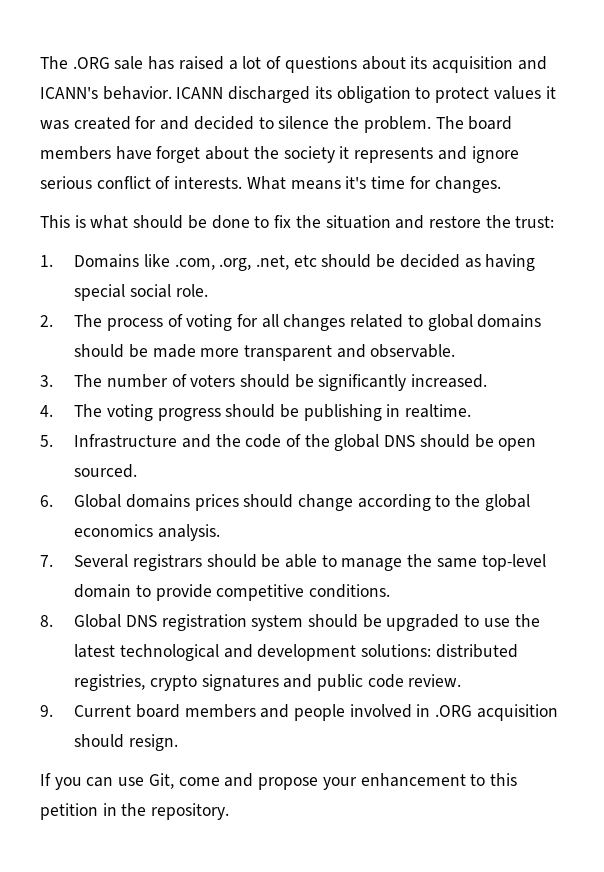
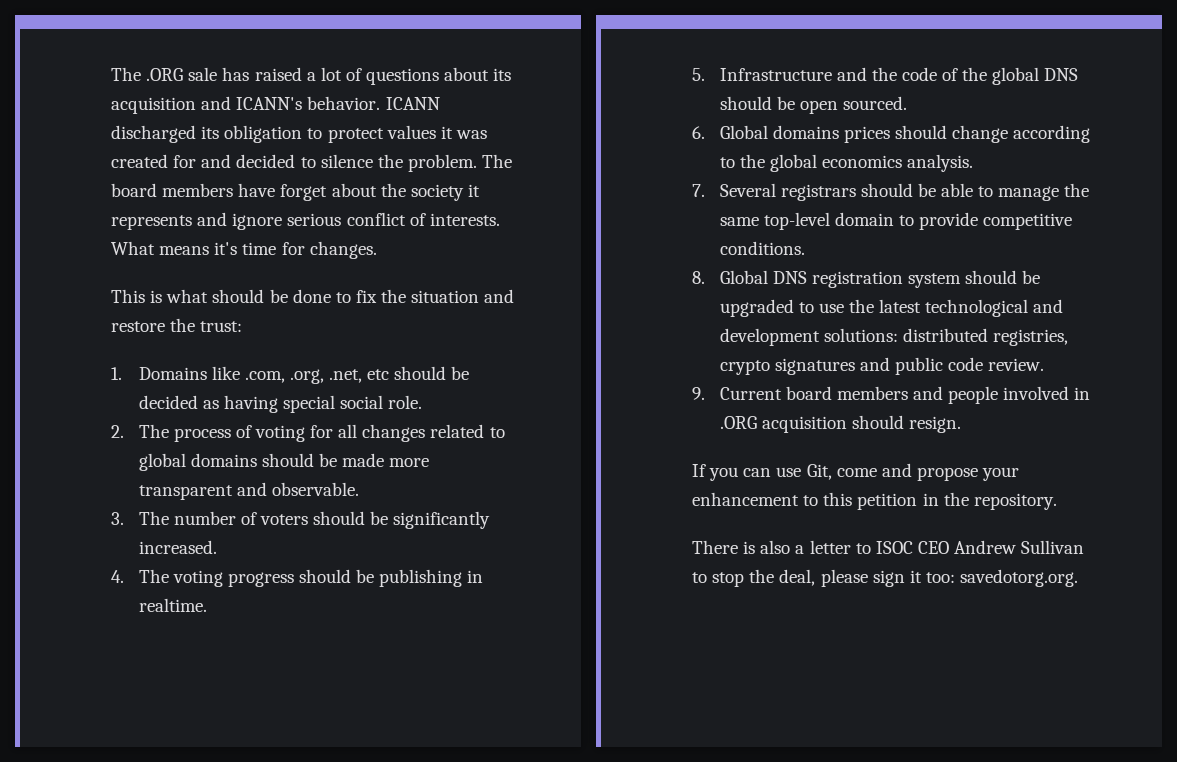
(230, 811) none -> [692,540,1085,554] [692,569,1079,587] // There is also a letter to ISOC CEO Andrew Sullivan to stop the deal, please sign it too: savedotorg.org.

